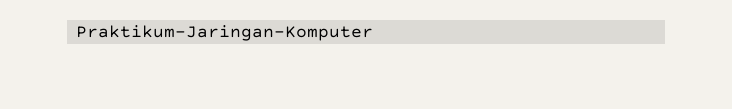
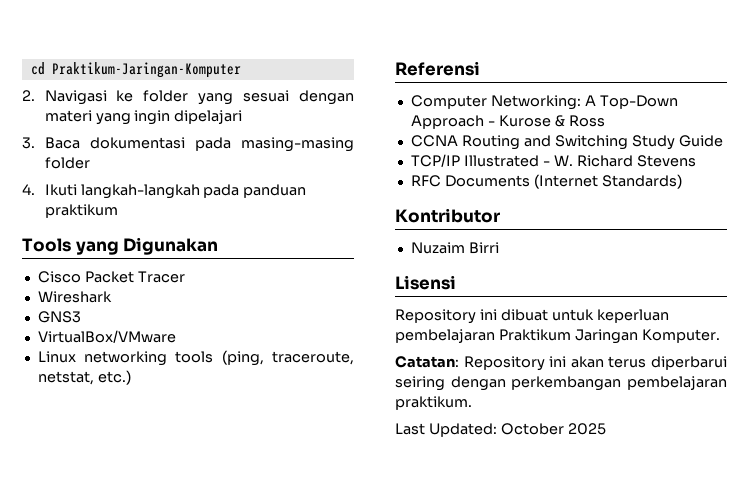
(76, 33) none -> [30,62,45,75] cd
(373, 33) none -> [22,90,354,105] [44,110,243,125] [22,137,354,152] [44,157,90,169] [22,184,307,199] [44,204,118,218] [22,237,219,255] [37,271,185,283] [37,291,112,303] [37,311,81,323] [37,330,176,343] [37,350,354,366] [37,370,131,385] [395,61,480,76] [410,95,678,110] [410,115,605,129] [410,135,723,150] [410,154,696,167] [410,174,682,189] [395,208,500,223] [410,242,499,254] [395,275,456,290] [395,309,669,324] [395,329,720,344] [395,356,727,371] [395,376,727,391] [395,396,472,410] [395,423,606,437] // 2. Navigasi ke folder yang sesuai dengan materi yang ingin dipelajari // 3. Baca dokumentasi pada masing-masing folder // 4. Ikuti langkah-langkah pada panduan praktikum // Tools yang Digunakan // Cisco Packet Tracer // Wireshark // GNS3 // VirtualBox/VMware // Linux networking tools (ping, traceroute, netstat, etc.) // Referensi // Computer Networking: A Top-Down Approach - Kurose & Ross // CCNA Routing and Switching Study Guide // TCP/IP Illustrated - W. Richard Stevens // RFC Documents (Internet Standards) // Kontributor // Nuzaim Birri // Lisensi // Repository ini dibuat untuk keperluan pembelajaran Praktikum Jaringan Komputer. // Catatan: Repository ini akan terus diperbarui seiring dengan perkembangan pembelajaran praktikum. // Last Updated: October 2025

